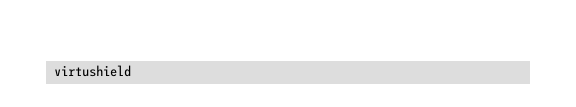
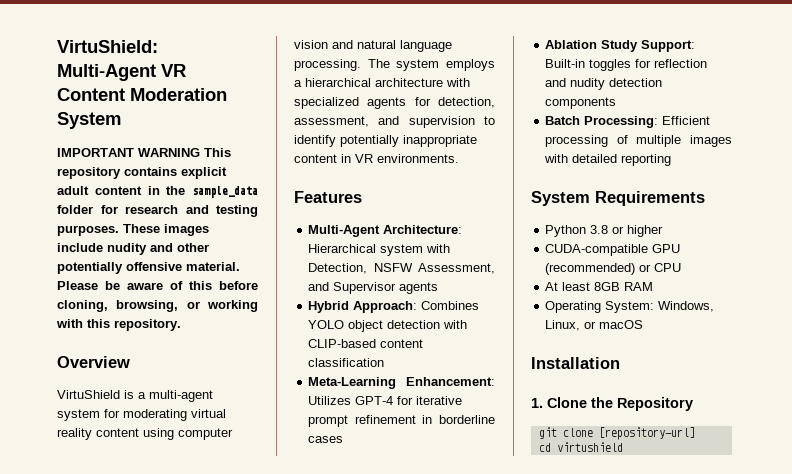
(54, 71) none -> [57,40,158,53] [57,64,186,81] [57,88,227,101] [57,112,121,129] [57,148,231,157] [57,167,227,179] [57,186,258,198] [57,205,258,217] [57,224,209,236] [57,243,209,255] [57,262,240,274] [57,281,258,290] [57,300,258,312] [56,319,181,331] [57,356,130,368] [57,390,213,402] [57,409,226,421] [57,428,233,440] [294,40,452,52] [294,59,495,71] [294,78,470,87] [294,97,495,109] [294,116,495,128] [294,135,477,147] [294,154,459,163] [294,191,362,203] [308,225,463,237] [308,244,451,256] [308,263,495,274] [308,282,439,294] [308,301,480,313] [308,320,468,332] [308,339,424,348] [308,358,385,367] [308,377,495,389] [308,396,463,405] [308,415,495,427] [308,436,344,443] [545,40,696,52] [545,59,708,71] [545,78,663,90] [545,97,617,109] [545,116,711,128] [545,135,732,147] [544,154,672,166] [531,191,705,206] [545,225,664,237] [545,244,681,256] [545,263,682,275] [545,282,654,291] [545,301,715,313] [545,320,644,331] [531,357,620,369] [531,397,693,411] [538,427,695,440] [538,443,551,452] VirtuShield: Multi-Agent VR Content Moderation System // IMPORTANT WARNING This repository contains explicit adult content in the sample_data folder for research and testing purposes. These images include nudity and other potentially offensive material. Please be aware of this before cloning, browsing, or working with this repository. // Overview // VirtuShield is a multi-agent system for moderating virtual reality content using computer vision and natural language processing. The system employs a hierarchical architecture with specialized agents for detection, assessment, and supervision to identify potentially inappropriate content in VR environments. // Features // Multi-Agent Architecture: Hierarchical system with Detection, NSFW Assessment, and Supervisor agents // Hybrid Approach: Combines YOLO object detection with CLIP-based content classification // Meta-Learning Enhancement: Utilizes GPT-4 for iterative prompt refinement in borderline cases // Ablation Study Support: Built-in toggles for reflection and nudity detection components // Batch Processing: Efficient processing of multiple images with detailed reporting // System Requirements // Python 3.8 or higher // CUDA-compatible GPU (recommended) or CPU // At least 8GB RAM // Operating System: Windows, Linux, or macOS // Installation // 1. Clone the Repository // git clone [repository-url] // cd

